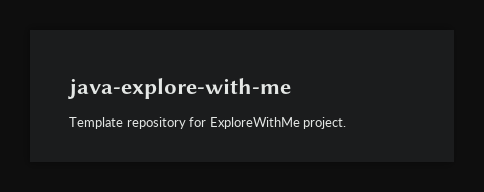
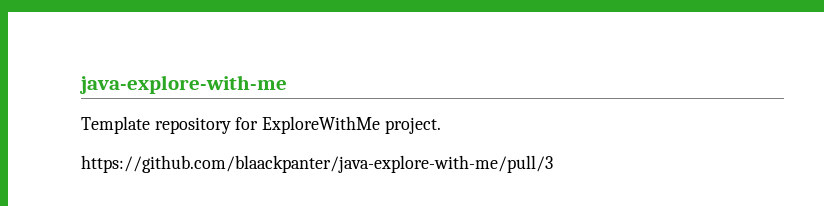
(347, 123) none -> [81,155,553,173] // https://github.com/blaackpanter/java-explore-with-me/pull/3

